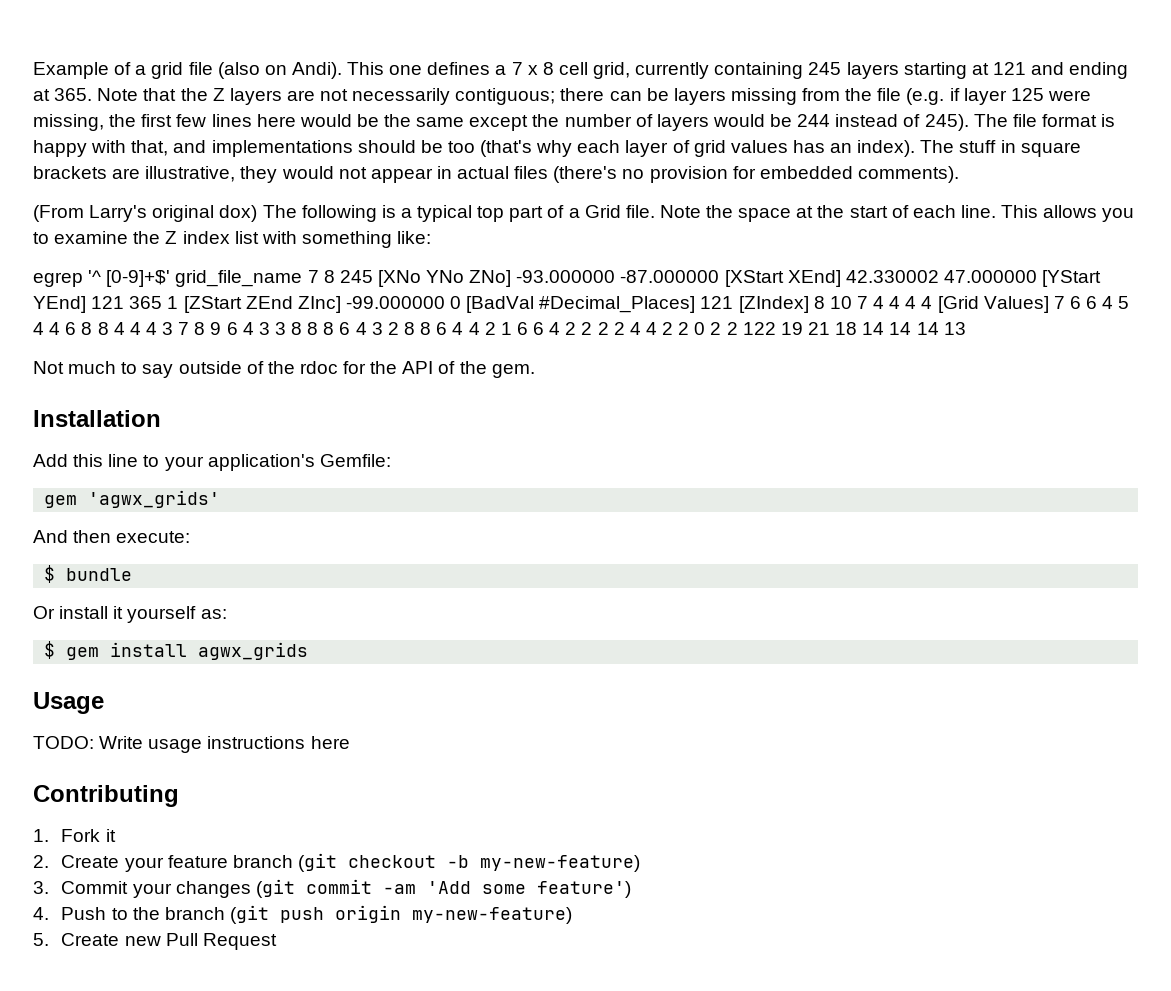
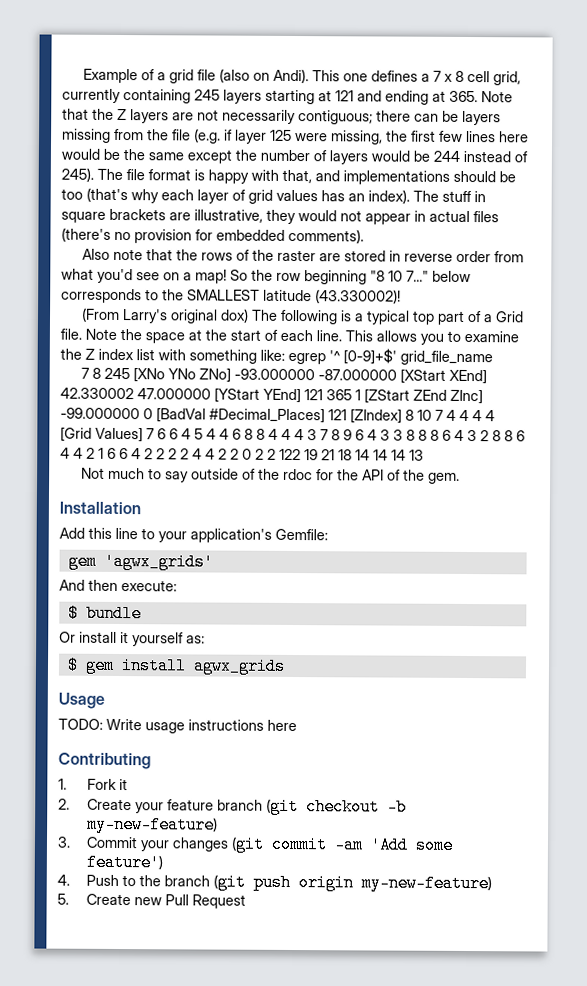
(959, 174) none -> [81,248,524,263] [61,268,471,285] [61,288,401,304] // Also note that the rows of the raster are stored in reverse order from what you'd see on a map! So the row beginning "8 10 7..." below corresponds to the SMALLEST latitude (43.330002)!
(432, 237) // -> (285, 355) none
(303, 278) none -> (493, 358) //

